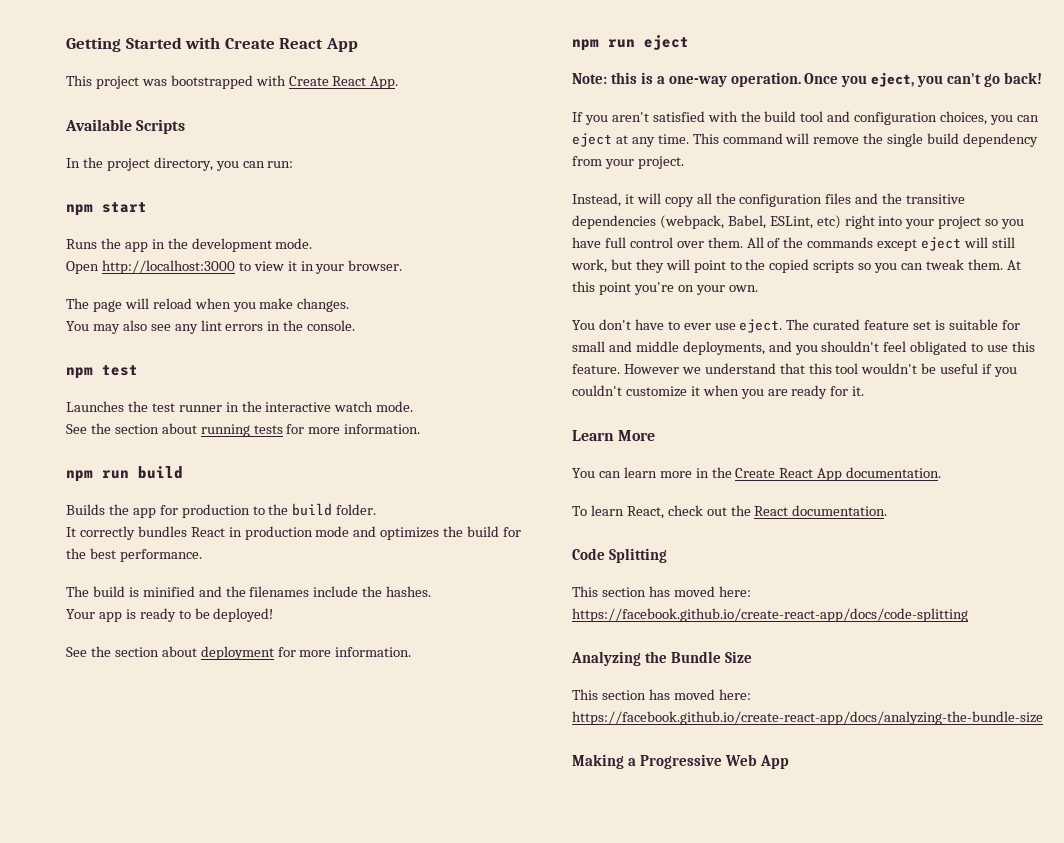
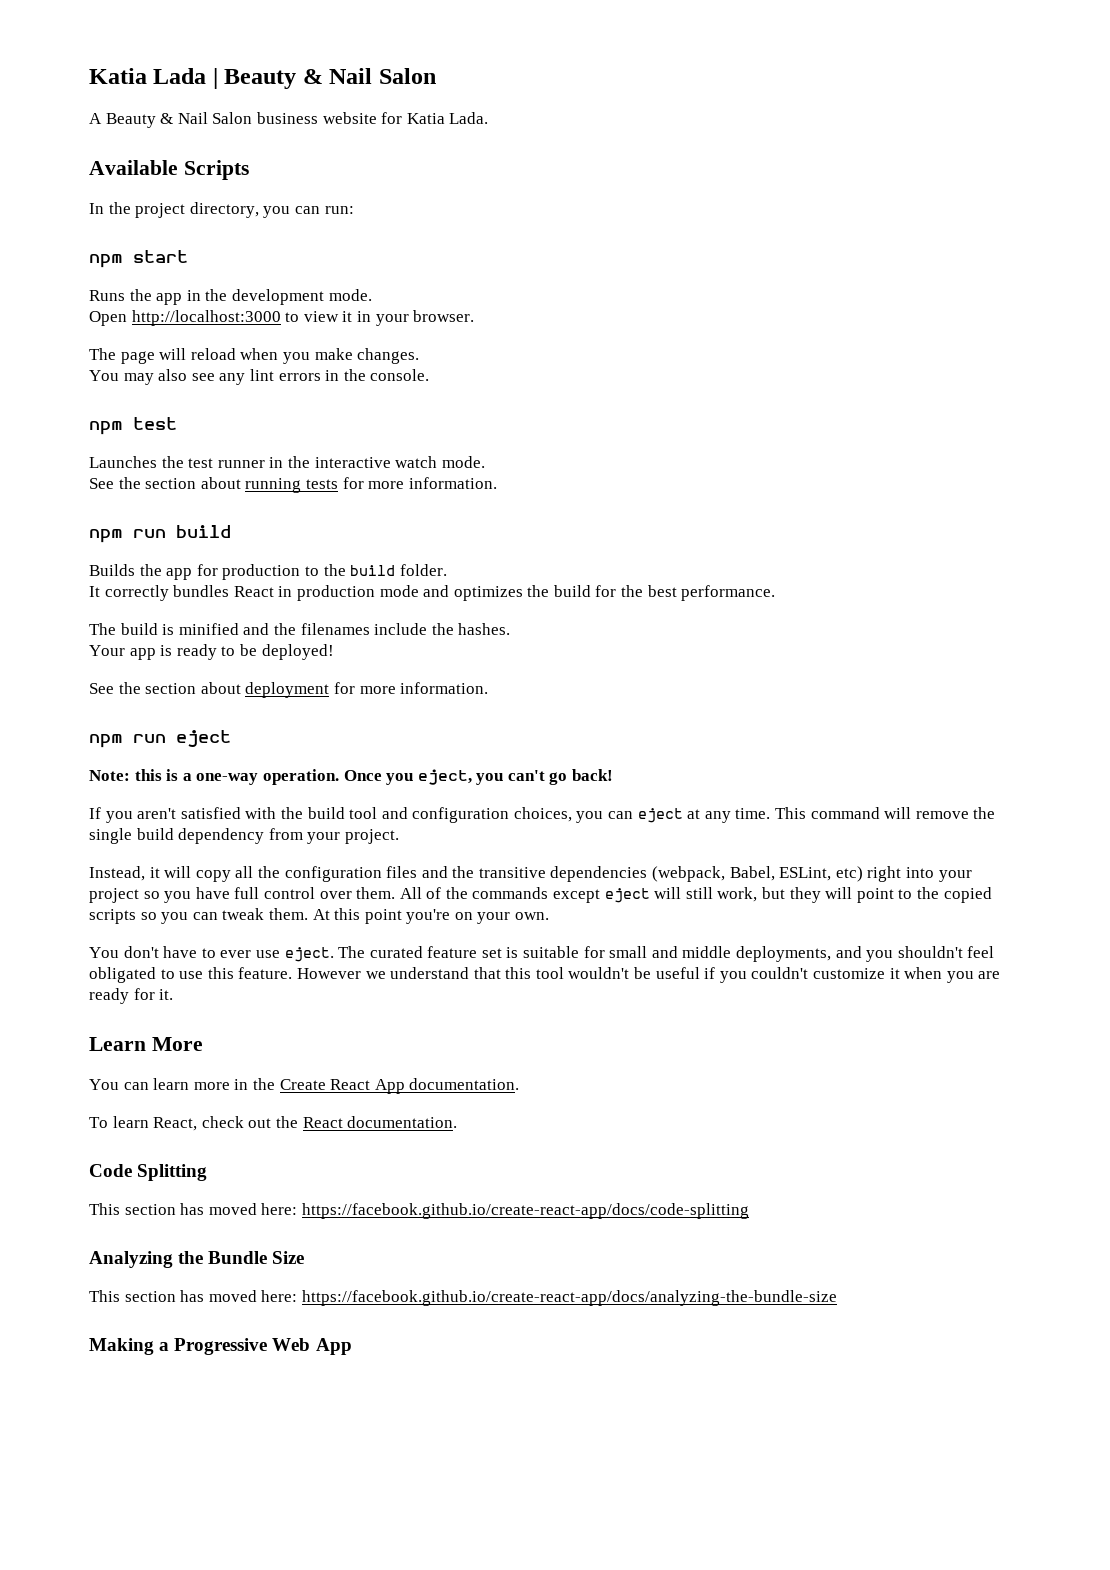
[66,37,358,52] [66,75,399,89] Getting Started with Create React App // This project was bootstrapped with Create React App. -> [89,68,436,89] [89,112,489,128] Katia Lada | Beauty & Nail Salon // A Beauty & Nail Salon business website for Katia Lada.

